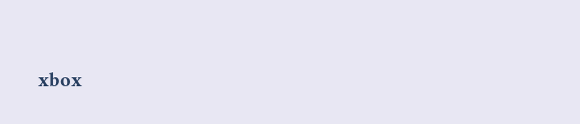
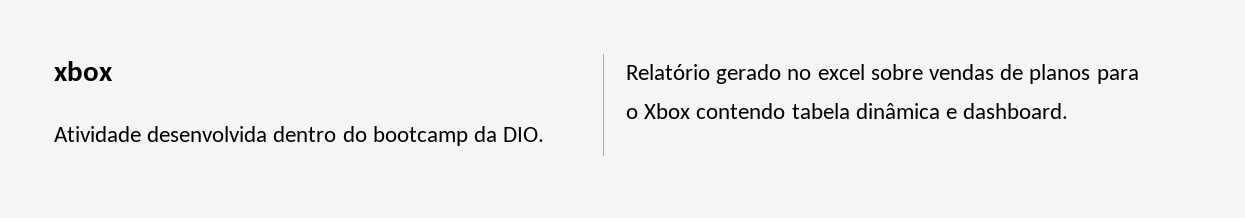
(83, 80) none -> [54,126,545,146] [626,64,1139,84] [626,103,1069,119] // Atividade desenvolvida dentro do bootcamp da DIO. Relatório gerado no excel sobre vendas de planos para o Xbox contendo tabela dinâmica e dashboard.

